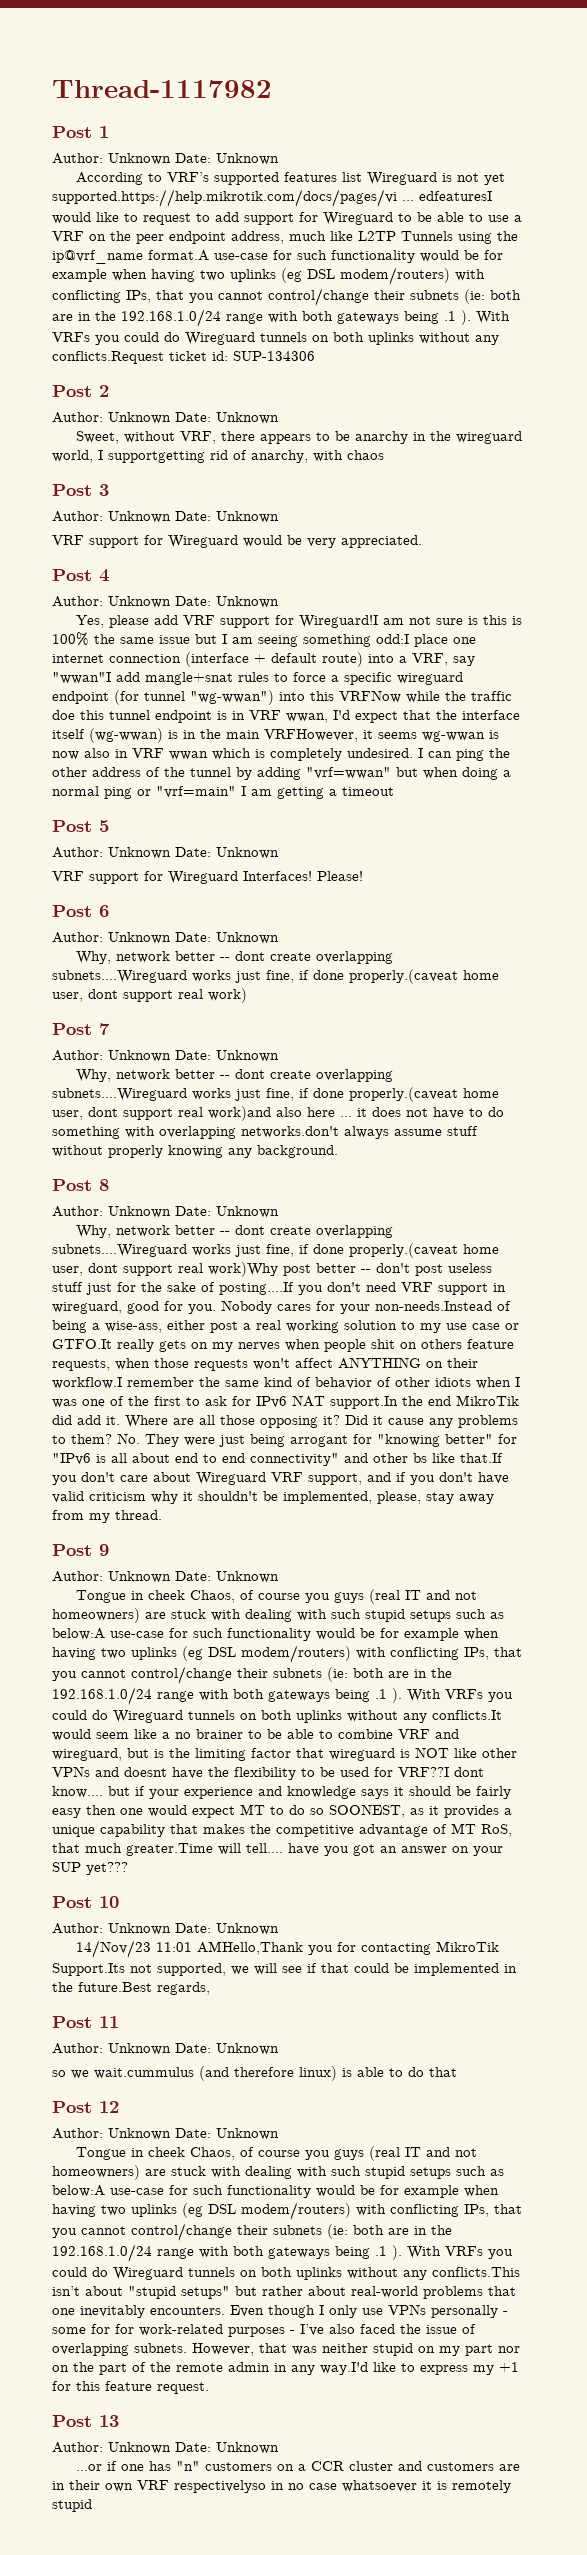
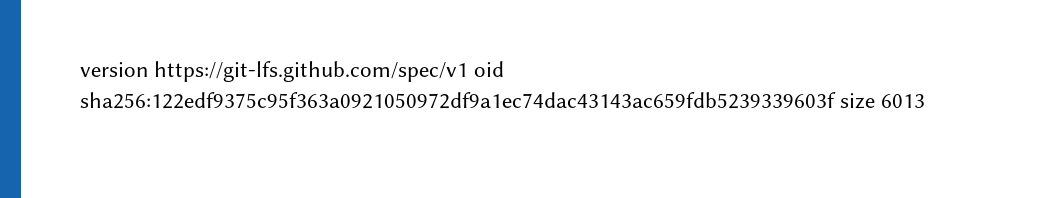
[52,80,272,98] [52,126,109,138] [52,153,279,165] [75,172,505,185] [52,189,492,207] [52,212,522,225] [52,231,518,244] [52,250,503,264] [52,267,485,285] [52,288,521,306] [52,309,510,327] [52,332,499,345] [52,351,315,364] [52,385,109,397] [52,412,279,424] [75,431,522,444] [52,450,384,463] [52,484,109,496] [52,511,279,523] [52,535,422,548] [52,569,109,582] [52,596,279,608] [75,615,522,628] [52,632,476,647] [52,652,475,667] [52,672,463,685] [52,690,512,705] [52,710,520,723] [52,728,499,743] [52,748,510,761] [52,767,511,780] [52,786,394,799] [52,820,109,832] [52,847,279,859] [52,871,363,884] [52,905,109,917] [52,932,279,944] [75,951,393,964] [52,969,499,984] [52,988,247,1003] [52,1023,110,1035] [52,1050,279,1062] [75,1069,393,1082] [52,1087,499,1102] [52,1106,504,1121] [52,1126,478,1139] [52,1145,338,1158] [52,1179,109,1191] [52,1206,279,1218] [75,1225,393,1238] [52,1243,499,1258] [52,1262,492,1277] [52,1282,506,1295] [52,1300,511,1314] [52,1320,519,1333] [52,1339,514,1352] [52,1357,478,1371] [52,1377,520,1389] [52,1395,519,1409] [52,1415,518,1428] [52,1433,517,1447] [52,1453,503,1466] [52,1472,509,1485] [52,1491,494,1504] [52,1510,162,1523] [52,1544,109,1556] [52,1571,279,1583] [75,1589,477,1604] [52,1608,504,1623] [52,1628,499,1641] [52,1645,522,1663] [52,1666,452,1684] [52,1687,513,1705] [52,1710,502,1723] [52,1729,459,1741] [52,1747,517,1761] [52,1766,484,1780] [52,1786,511,1799] [52,1804,512,1818] [52,1823,512,1837] [52,1843,503,1856] [52,1862,128,1875] [52,1896,119,1908] [52,1923,279,1935] [75,1940,499,1958] [52,1963,517,1976] [52,1982,210,1995] [52,2016,119,2028] [52,2043,279,2055] [52,2066,457,2081] [52,2101,119,2113] [52,2128,279,2140] [75,2146,477,2161] [52,2165,504,2180] [52,2185,499,2198] [52,2202,522,2220] [52,2223,452,2241] [52,2244,513,2262] [52,2267,520,2280] [52,2286,516,2299] [52,2304,508,2318] [52,2324,476,2337] [52,2343,520,2356] [52,2362,519,2375] [52,2381,209,2394] [52,2415,119,2427] [52,2442,279,2454] [75,2461,520,2471] [52,2480,511,2493] [52,2499,92,2512] Thread-1117982 // Post 1 // Author: Unknown Date: Unknown // According to VRF’s supported features list Wireguard is not yet supported.https://help.mikrotik.com/docs/pages/vi ... edfeaturesI would like to request to add support for Wireguard to be able to use a VRF on the peer endpoint address, much like L2TP Tunnels using the ip@vrf_name format.A use-case for such functionality would be for example when having two uplinks (eg DSL modem/routers) with conflicting IPs, that you cannot control/change their subnets (ie: both are in the 192.168.1.0/24 range with both gateways being .1 ). With VRFs you could do Wireguard tunnels on both uplinks without any conflicts.Request ticket id: SUP-134306 // Post 2 // Author: Unknown Date: Unknown // Sweet, without VRF, there appears to be anarchy in the wireguard world, I supportgetting rid of anarchy, with chaos // Post 3 // Author: Unknown Date: Unknown // VRF support for Wireguard would be very appreciated. // Post 4 // Author: Unknown Date: Unknown // Yes, please add VRF support for Wireguard!I am not sure is this is 100% the same issue but I am seeing something odd:I place one internet connection (interface + default route) into a VRF, say "wwan"I add mangle+snat rules to force a specific wireguard endpoint (for tunnel "wg-wwan") into this VRFNow while the traffic doe this tunnel endpoint is in VRF wwan, I'd expect that the interface itself (wg-wwan) is in the main VRFHowever, it seems wg-wwan is now also in VRF wwan which is completely undesired. I can ping the other address of the tunnel by adding "vrf=wwan" but when doing a normal ping or "vrf=main" I am getting a timeout // Post 5 // Author: Unknown Date: Unknown // VRF support for Wireguard Interfaces! Please! // Post 6 // Author: Unknown Date: Unknown // Why, network better -- dont create overlapping subnets....Wireguard works just fine, if done properly.(caveat home user, dont support real work) // Post 7 // Author: Unknown Date: Unknown // Why, network better -- dont create overlapping subnets....Wireguard works just fine, if done properly.(caveat home user, dont support real work)and also here ... it does not have to do something with overlapping networks.don't always assume stuff without properly knowing any background. // Post 8 // Author: Unknown Date: Unknown // Why, network better -- dont create overlapping subnets....Wireguard works just fine, if done properly.(caveat home user, dont support real work)Why post better -- don't post useless stuff just for the sake of posting....If you don't need VRF support in wireguard, good for you. Nobody cares for your non-needs.Instead of being a wise-ass, either post a real working solution to my use case or GTFO.It really gets on my nerves when people shit on others feature requests, when those requests won't affect ANYTHING on their workflow.I remember the same kind of behavior of other idiots when I was one of the first to ask for IPv6 NAT support.In the end MikroTik did add it. Where are all those opposing it? Did it cause any problems to them? No. They were just being arrogant for "knowing better" for "IPv6 is all about end to end connectivity" and other bs like that.If you don't care about Wireguard VRF support, and if you don't have valid criticism why it shouldn't be implemented, please, stay away from my thread. // Post 9 // Author: Unknown Date: Unknown // Tongue in cheek Chaos, of course you guys (real IT and not homeowners) are stuck with dealing with such stupid setups such as below:A use-case for such functionality would be for example when having two uplinks (eg DSL modem/routers) with conflicting IPs, that you cannot control/change their subnets (ie: both are in the 192.168.1.0/24 range with both gateways being .1 ). With VRFs you could do Wireguard tunnels on both uplinks without any conflicts.It would seem like a no brainer to be able to combine VRF and wireguard, but is the limiting factor that wireguard is NOT like other VPNs and doesnt have the flexibility to be used for VRF??I dont know.... but if your experience and knowledge says it should be fairly easy then one would expect MT to do so SOONEST, as it provides a unique capability that makes the competitive advantage of MT RoS, that much greater.Time will tell.... have you got an answer on your SUP yet??? // Post 10 // Author: Unknown Date: Unknown // 14/Nov/23 11:01 AMHello,Thank you for contacting MikroTik Support.Its not supported, we will see if that could be implemented in the future.Best regards, // Post 11 // Author: Unknown Date: Unknown // so we wait.cummulus (and therefore linux) is able to do that // Post 12 // Author: Unknown Date: Unknown // Tongue in cheek Chaos, of course you guys (real IT and not homeowners) are stuck with dealing with such stupid setups such as below:A use-case for such functionality would be for example when having two uplinks (eg DSL modem/routers) with conflicting IPs, that you cannot control/change their subnets (ie: both are in the 192.168.1.0/24 range with both gateways being .1 ). With VRFs you could do Wireguard tunnels on both uplinks without any conflicts.This isn’t about "stupid setups" but rather about real-world problems that one inevitably encounters. Even though I only use VPNs personally - some for for work-related purposes - I’ve also faced the issue of overlapping subnets. However, that was neither stupid on my part nor on the part of the remote admin in any way.I'd like to express my +1 for this feature request. // Post 13 // Author: Unknown Date: Unknown // ...or if one has "n" customers on a CCR cluster and customers are in their own VRF respectivelyso in no case whatsoever it is remotely stupid -> [80,61,505,82] [80,92,926,109] version https://git-lfs.github.com/spec/v1 oid sha256:122edf9375c95f363a0921050972df9a1ec74dac43143ac659fdb5239339603f size 6013

